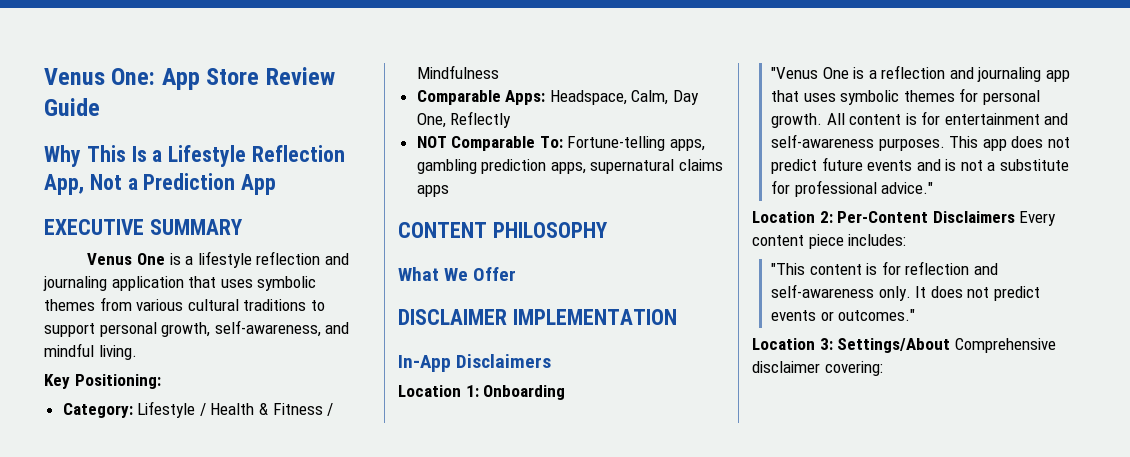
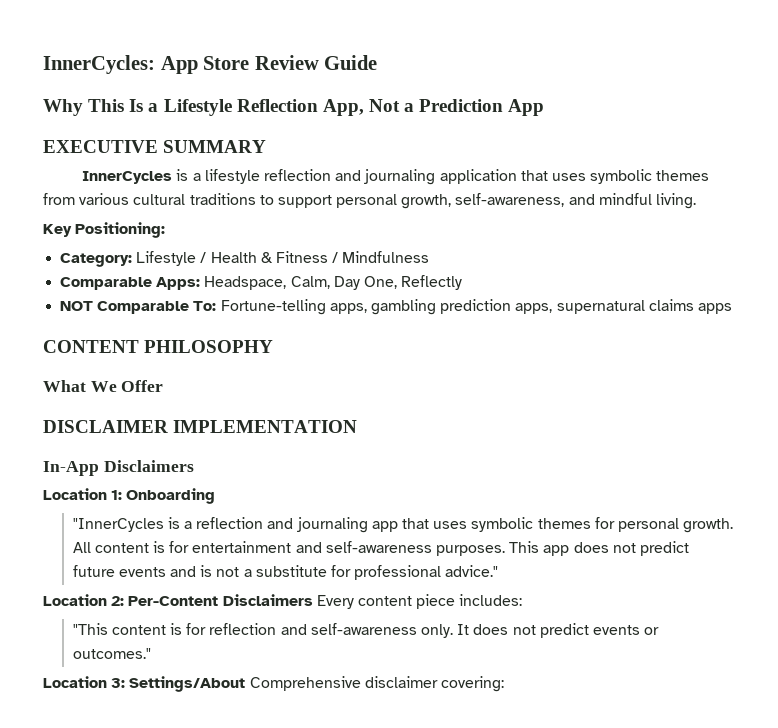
[44,68,156,85] Venus One: -> [43,55,155,74] InnerCycles:
[87,253,166,265] Venus One -> [82,171,173,184] InnerCycles
[770,67,849,79] "Venus One -> [72,518,164,532] "InnerCycles

